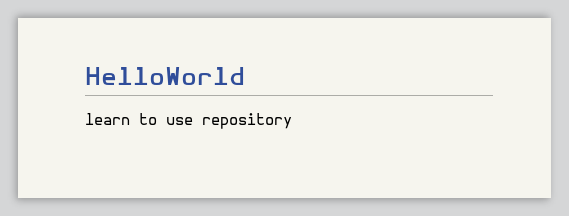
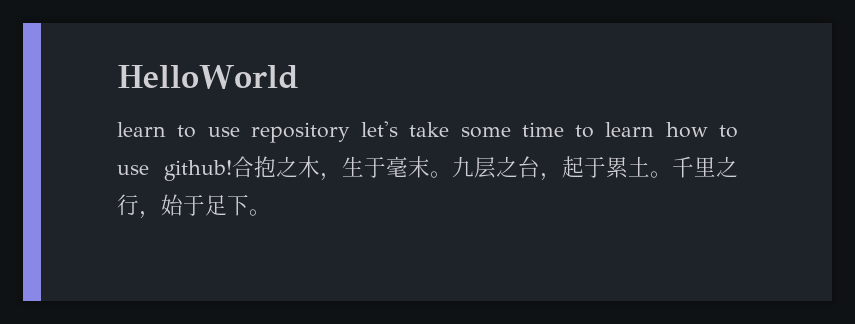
(292, 121) none -> [361,121,738,138] [117,156,738,181] [117,194,271,219] let's take some time to learn how to use github!合抱之木，生于毫末。九层之台，起于累土。千里之行，始于足下。

